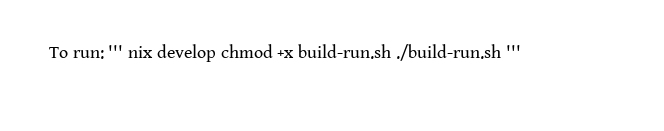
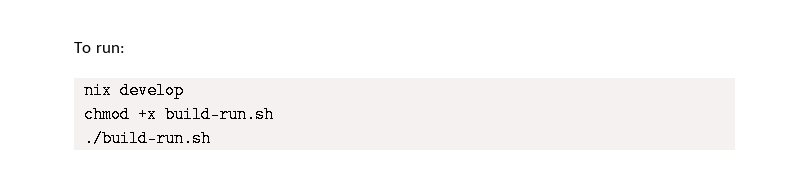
[108,45,124,58] ''' -> (125, 49) //
(216, 53) none -> (185, 90) //
[395,44,521,61] ./build-run.sh ''' -> [84,130,212,147] // ./build-run.sh

